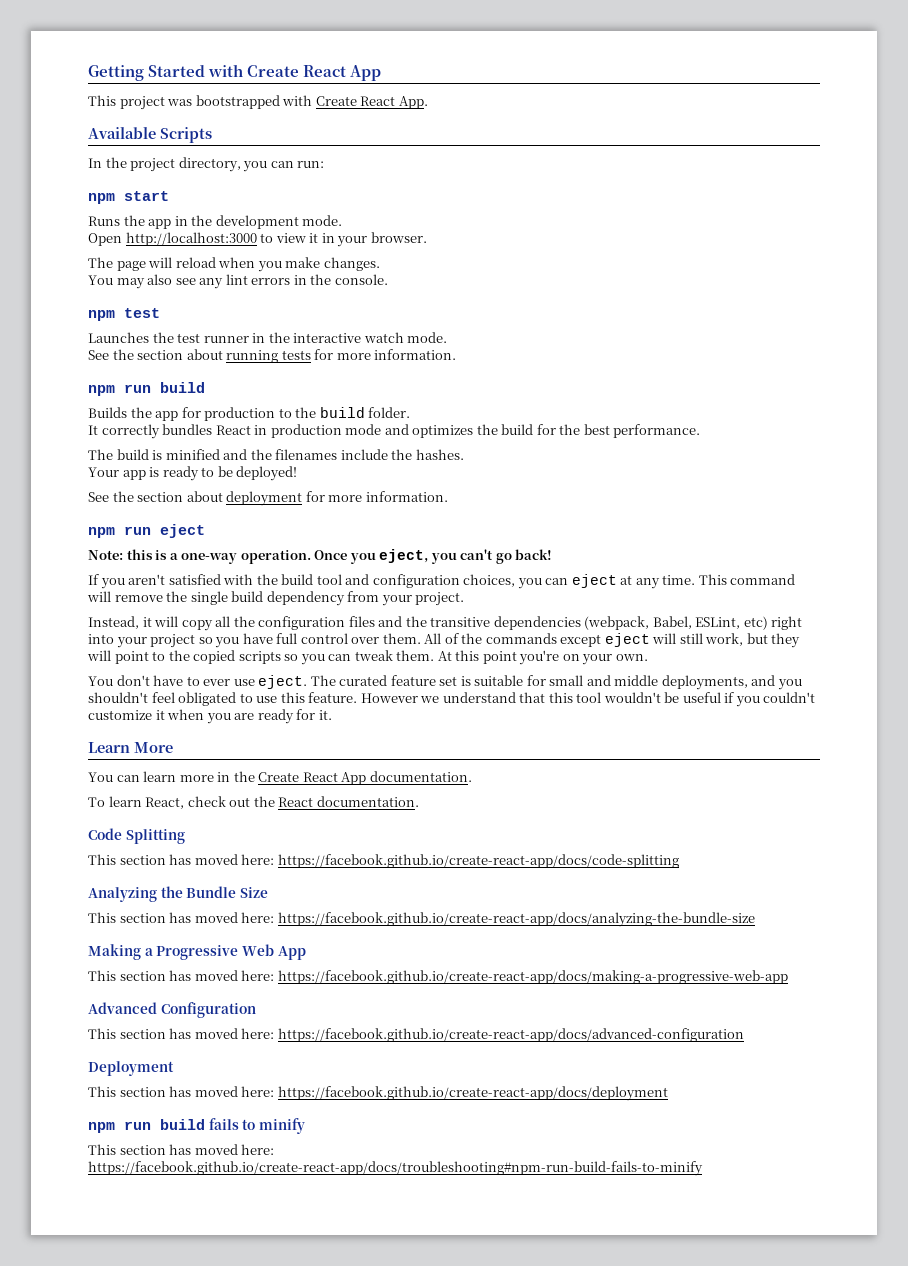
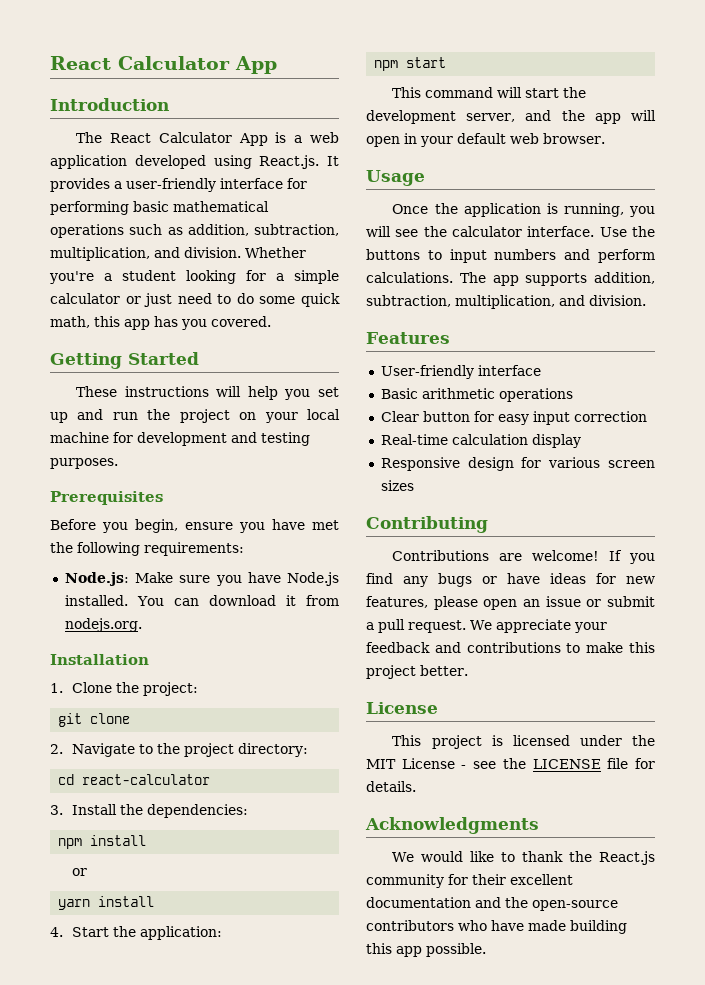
[88,64,382,81] [88,95,428,110] [88,127,212,143] [88,157,325,172] [88,191,169,204] [88,215,343,229] [88,232,427,247] [88,257,380,272] [88,274,388,289] [88,308,160,321] [88,332,448,343] [88,349,457,363] [88,382,205,396] [88,407,411,421] [88,424,701,439] [88,449,464,460] [88,466,298,481] [88,491,448,506] [88,524,205,538] [88,549,553,564] [88,574,796,589] [87,591,465,606] [88,616,803,631] [88,633,801,648] [87,650,648,665] [88,675,802,690] [88,692,816,707] [88,709,332,724] [88,742,173,753] [88,771,472,785] [88,796,419,809] [88,828,185,844] [88,854,679,868] [88,886,268,902] [88,912,755,927] [88,944,306,960] [88,970,788,984] [88,1002,256,1018] [88,1028,744,1042] [88,1061,174,1076] [88,1086,668,1101] [88,1118,305,1134] [88,1144,275,1155] [88,1161,703,1176] Getting Started with Create React App // This project was bootstrapped with Create React App. // Available Scripts // In the project directory, you can run: // npm start // Runs the app in the development mode. // Open http://localhost:3000 to view it in your browser. // The page will reload when you make changes. // You may also see any lint errors in the console. // npm test // Launches the test runner in the interactive watch mode. // See the section about running tests for more information. // npm run build // Builds the app for production to the build folder. // It correctly bundles React in production mode and optimizes the build for the best performance. // The build is minified and the filenames include the hashes. // Your app is ready to be deployed! // See the section about deployment for more information. // npm run eject // Note: this is a one-way operation. Once you eject, you can't go back! // If you aren't satisfied with the build tool and configuration choices, you can eject at any time. This command will remove the single build dependency from your project. // Instead, it will copy all the configuration files and the transitive dependencies (webpack, Babel, ESLint, etc) right into your project so you have full control over them. All of the commands except eject will still work, but they will point to the copied scripts so you can tweak them. At this point you're on your own. // You don't have to ever use eject. The curated feature set is suitable for small and middle deployments, and you shouldn't feel obligated to use this feature. However we understand that this tool wouldn't be useful if you couldn't customize it when you are ready for it. // Learn More // You can learn more in the Create React App documentation. // To learn React, check out the React documentation. // Code Splitting // This section has moved here: https://facebook.github.io/create-react-app/docs/code-splitting // Analyzing the Bundle Size // This section has moved here: https://facebook.github.io/create-react-app/docs/analyzing-the-bundle-size // Making a Progressive Web App // This section has moved here: https://facebook.github.io/create-react-app/docs/making-a-progressive-web-app // Advanced Configuration // This section has moved here: https://facebook.github.io/create-react-app/docs/advanced-configuration // Deployment // This section has moved here: https://facebook.github.io/create-react-app/docs/deployment // npm run build fails to minify // This section has moved here: https://facebook.github.io/create-react-app/docs/troubleshooting#npm-run-build-fails-to-minify -> [50,56,277,74] [50,98,169,111] [76,132,339,146] [50,155,339,169] [50,178,307,192] [50,201,269,215] [50,224,339,238] [50,247,306,261] [49,270,339,284] [50,293,341,307] [50,316,271,330] [50,352,199,369] [76,386,339,400] [50,409,340,423] [50,432,310,446] [50,458,118,469] [50,491,163,505] [50,519,339,533] [50,542,244,556] [64,572,339,586] [64,595,339,606] [64,618,142,632] [50,654,149,665] [50,682,198,696] [58,713,131,727] [50,743,308,757] [58,774,211,785] [50,804,248,818] [58,835,147,849] [71,868,87,876] [58,896,155,910] [50,926,222,940] [374,57,447,71] [392,87,587,98] [366,110,656,124] [366,133,605,147] [366,170,425,186] [392,203,655,217] [366,226,655,237] [366,249,655,263] [366,272,655,286] [366,295,646,309] [366,332,450,344] [380,365,541,379] [380,388,573,402] [380,411,647,425] [380,434,581,448] [380,457,655,471] [380,480,414,491] [366,516,488,533] [392,550,655,564] [366,573,655,587] [366,596,655,610] [366,619,607,633] [366,642,655,653] [366,665,468,679] [366,702,438,714] [392,735,655,749] [366,758,655,769] [366,781,416,792] [365,817,539,834] [392,851,655,865] [366,874,573,888] [366,897,618,911] [366,920,627,934] [366,943,486,957] React Calculator App // Introduction // The React Calculator App is a web application developed using React.js. It provides a user-friendly interface for performing basic mathematical operations such as addition, subtraction, multiplication, and division. Whether you're a student looking for a simple calculator or just need to do some quick math, this app has you covered. // Getting Started // These instructions will help you set up and run the project on your local machine for development and testing purposes. // Prerequisites // Before you begin, ensure you have met the following requirements: // Node.js: Make sure you have Node.js installed. You can download it from nodejs.org. // Installation // 1. Clone the project: // git clone // 2. Navigate to the project directory: // cd react-calculator // 3. Install the dependencies: // npm install // or // yarn install // 4. Start the application: // npm start // This command will start the development server, and the app will open in your default web browser. // Usage // Once the application is running, you will see the calculator interface. Use the buttons to input numbers and perform calculations. The app supports addition, subtraction, multiplication, and division. // Features // User-friendly interface // Basic arithmetic operations // Clear button for easy input correction // Real-time calculation display // Responsive design for various screen sizes // Contributing // Contributions are welcome! If you find any bugs or have ideas for new features, please open an issue or submit a pull request. We appreciate your feedback and contributions to make this project better. // License // This project is licensed under the MIT License - see the LICENSE file for details. // Acknowledgments // We would like to thank the React.js community for their excellent documentation and the open-source contributors who have made building this app possible.

